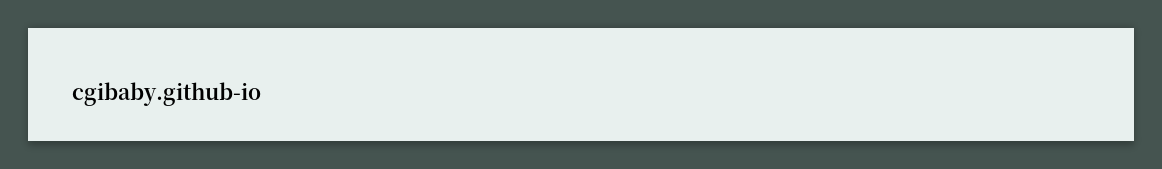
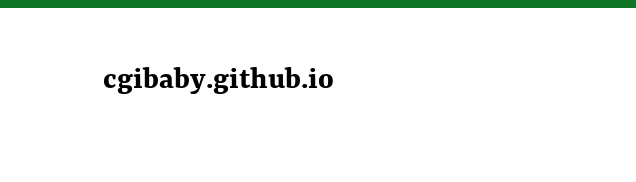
[72,82,261,106] cgibaby.github-io -> [103,67,334,94] cgibaby.github.io

